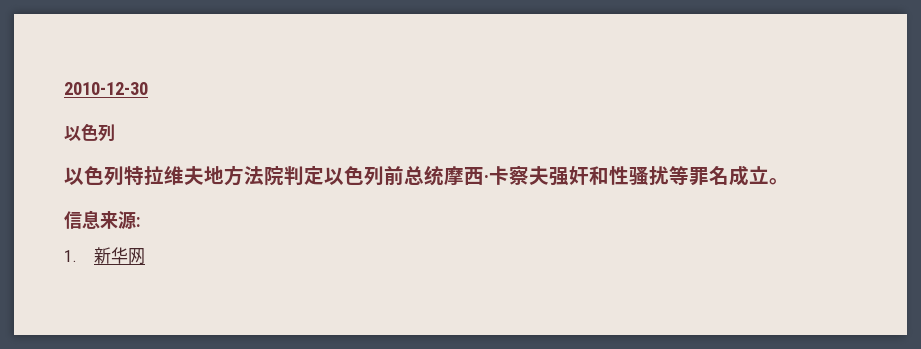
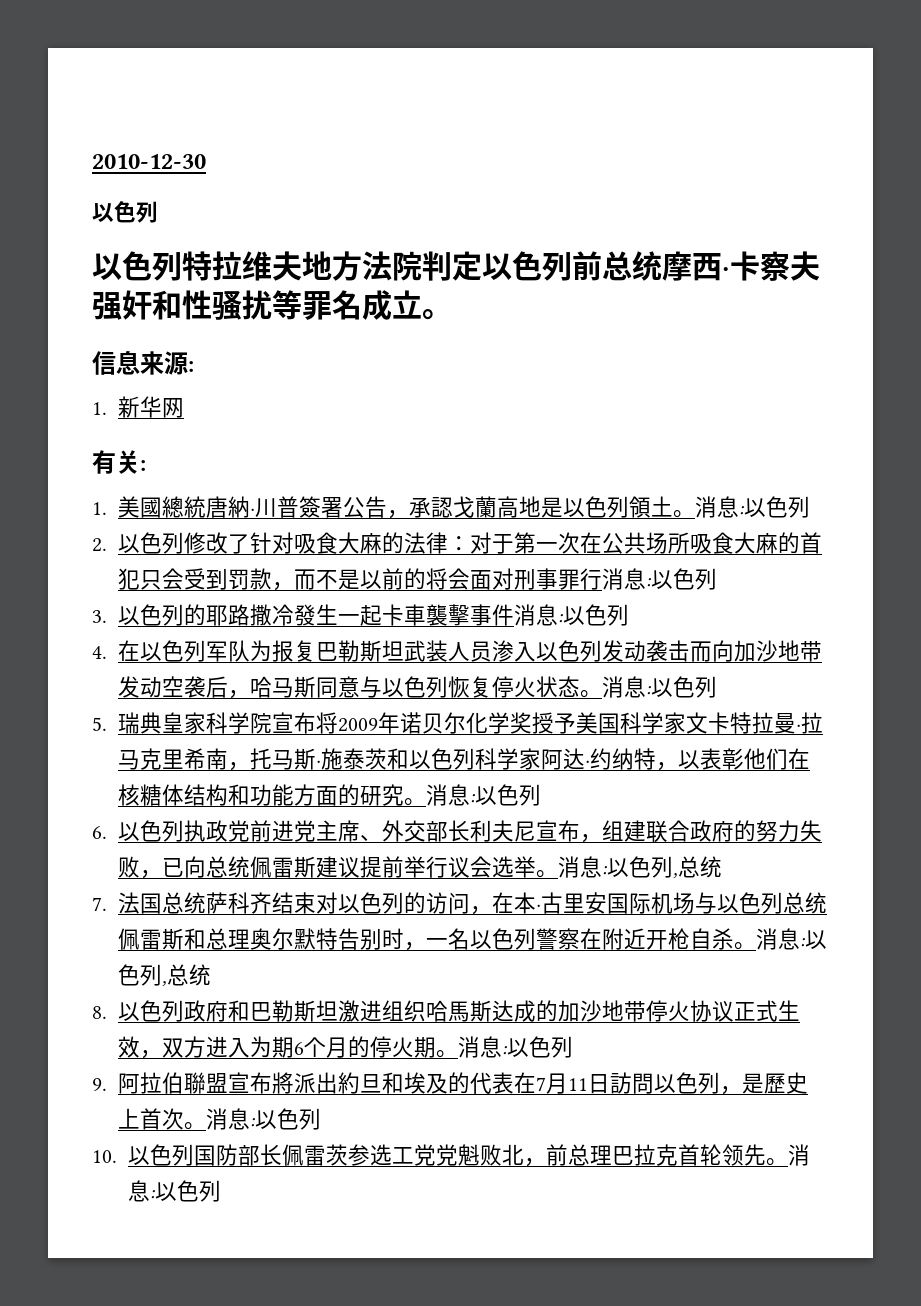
(145, 256) none -> [92,450,146,474] [92,496,810,519] [92,532,822,554] [117,568,717,591] [92,604,629,626] [92,640,822,662] [117,676,717,699] [92,712,823,734] [117,748,810,771] [117,784,541,806] [92,820,822,843] [117,856,722,879] [92,892,827,915] [117,928,827,951] [117,964,211,986] [92,1000,800,1022] [117,1036,573,1059] [92,1072,808,1095] [117,1108,321,1130] [92,1144,810,1167] [127,1180,221,1202] // 有关: // 1.美國總統唐納·川普簽署公告，承認戈蘭高地是以色列領土。消息:以色列 // 2.以色列修改了针对吸食大麻的法律：对于第一次在公共场所吸食大麻的首犯只会受到罚款，而不是以前的将会面对刑事罪行消息:以色列 // 3.以色列的耶路撒冷發生一起卡車襲擊事件消息:以色列 // 4.在以色列军队为报复巴勒斯坦武装人员渗入以色列发动袭击而向加沙地带发动空袭后，哈马斯同意与以色列恢复停火状态。消息:以色列 // 5.瑞典皇家科学院宣布将2009年诺贝尔化学奖授予美国科学家文卡特拉曼·拉马克里希南，托马斯·施泰茨和以色列科学家阿达·约纳特，以表彰他们在核糖体结构和功能方面的研究。消息:以色列 // 6.以色列执政党前进党主席、外交部长利夫尼宣布，组建联合政府的努力失败，已向总统佩雷斯建议提前举行议会选举。消息:以色列,总统 // 7.法国总统萨科齐结束对以色列的访问，在本·古里安国际机场与以色列总统佩雷斯和总理奥尔默特告别时，一名以色列警察在附近开枪自杀。消息:以色列,总统 // 8.以色列政府和巴勒斯坦激进组织哈馬斯达成的加沙地带停火协议正式生效，双方进入为期6个月的停火期。消息:以色列 // 9.阿拉伯聯盟宣布將派出約旦和埃及的代表在7月11日訪問以色列，是歷史上首次。消息:以色列 // 10.以色列国防部长佩雷茨参选工党党魁败北，前总理巴拉克首轮领先。消息:以色列

